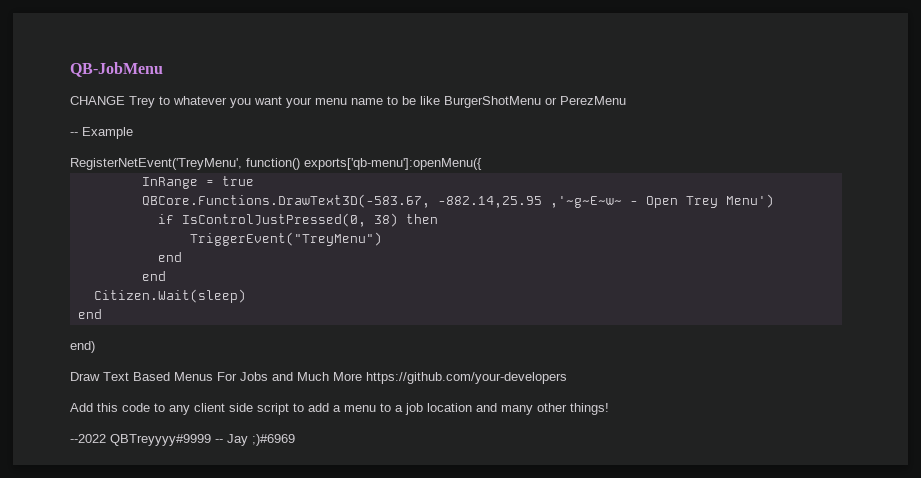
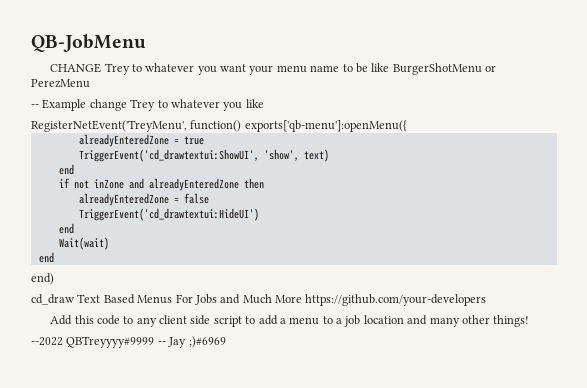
(133, 133) none -> [89,99,264,111] change Trey to whatever you like
[141,177,198,189] InRange -> [78,134,169,147] alreadyEnteredZone
[141,194,774,208] [157,213,438,227] [189,232,382,246] [157,252,182,262] [141,271,166,281] [93,289,246,303] QBCore.Functions.DrawText3D(-583.67, -882.14,25.95 ,'~g~E~w~ - Open Trey Menu') // if IsControlJustPressed(0, 38) then // TriggerEvent("TreyMenu") // end // end // Citizen.Wait(sleep) -> [78,149,329,162] [58,164,74,175] [58,178,264,191] [78,193,209,206] [78,208,259,221] [58,223,74,234] [58,237,109,250] TriggerEvent('cd_drawtextui:ShowUI', 'show', text) // end // if not inZone and alreadyEnteredZone then // alreadyEnteredZone = false // TriggerEvent('cd_drawtextui:HideUI') // end // Wait(wait)
[70,372,100,381] Draw -> [31,294,75,305] cd_draw

